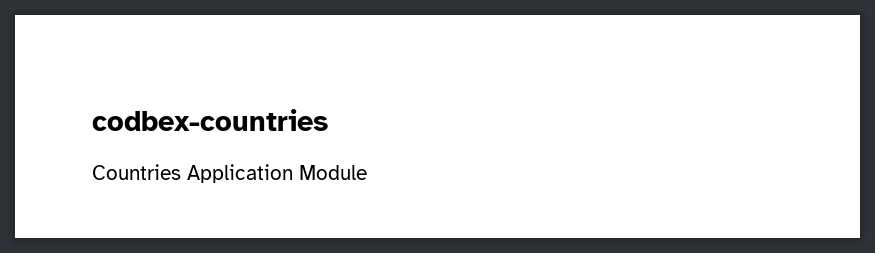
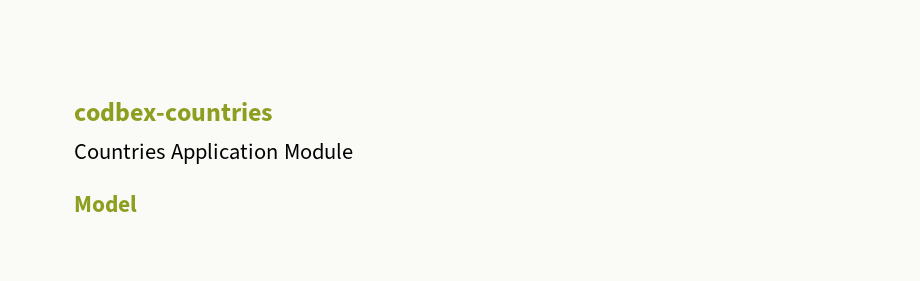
(367, 172) none -> [74,195,137,213] // Model

